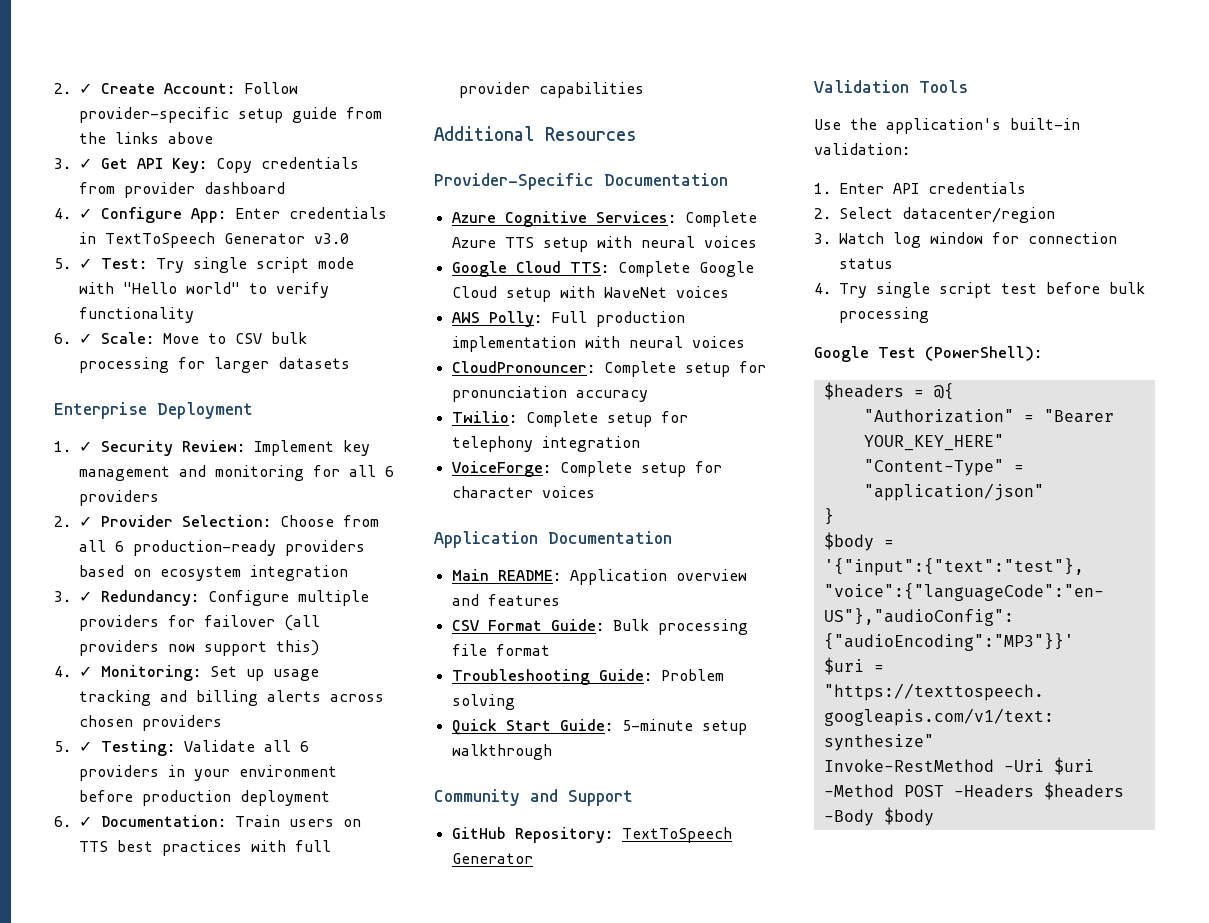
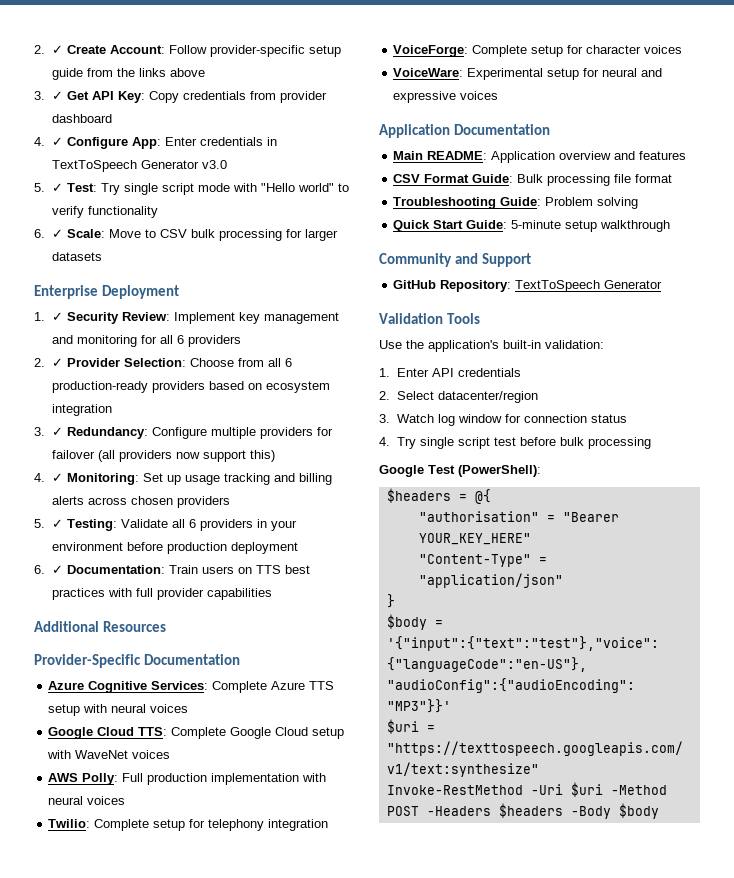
[451,361,766,377] [451,386,648,402] // CloudPronouncer: Complete setup for pronunciation accuracy -> (126, 800) none
(595, 492) none -> [393,68,663,80] [393,91,499,103] // VoiceWare: Experimental setup for neural and expressive voices
[863,409,1014,423] "Authorization" -> [418,511,539,522] "authorisation"

